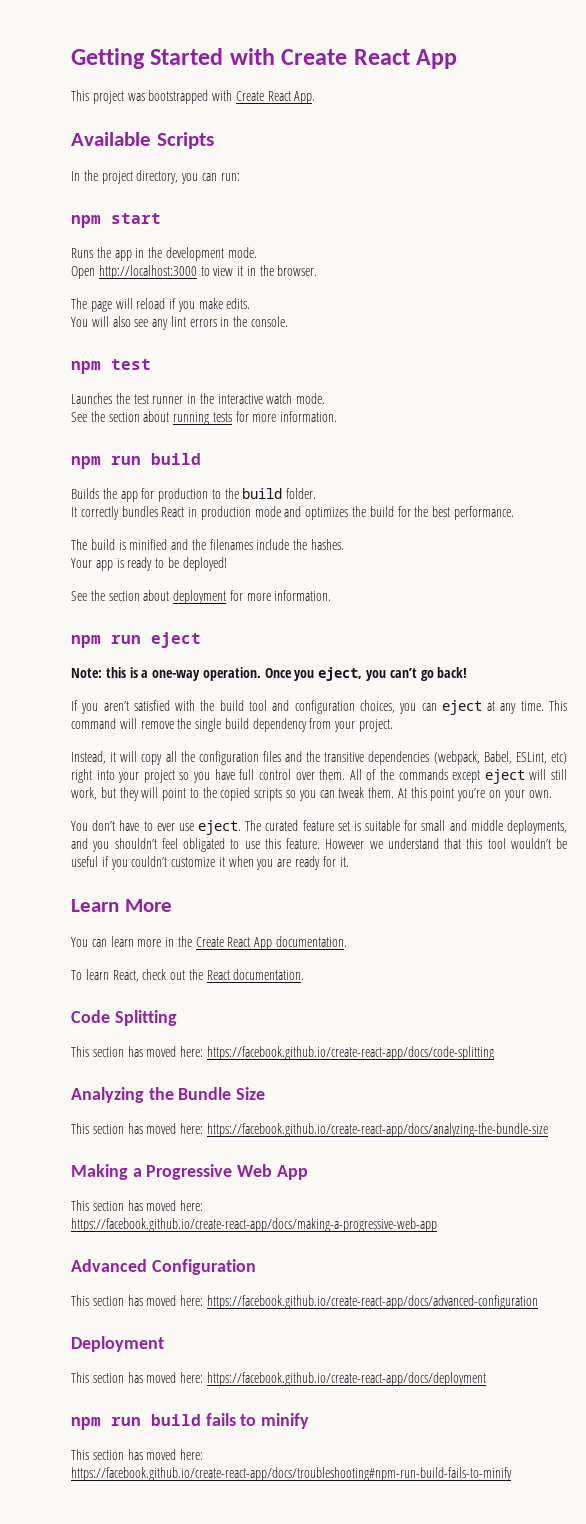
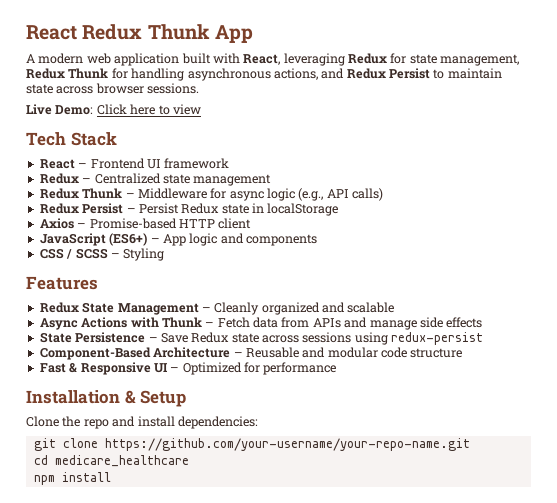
[71,48,458,69] [71,90,316,104] [71,132,214,149] [71,170,240,184] [71,213,161,228] [71,247,257,261] [71,265,318,279] [71,298,251,312] [71,316,289,330] [71,359,151,374] [71,393,326,404] [71,411,338,425] [71,453,201,469] [71,488,317,502] [71,506,514,520] [71,539,345,550] [71,557,227,571] [71,590,332,604] [71,632,201,648] [71,667,468,681] [71,700,568,715] [71,718,394,732] [71,751,567,765] [71,769,567,784] [71,787,552,801] [71,820,568,835] [71,838,567,852] [71,856,349,870] [71,899,172,912] [71,936,348,950] [71,969,305,982] [71,1010,177,1026] [71,1046,494,1060] [71,1087,266,1103] [71,1123,548,1137] [71,1164,308,1180] [71,1200,204,1211] [71,1218,437,1232] [71,1259,256,1275] [71,1295,538,1309] [71,1336,164,1352] [71,1372,486,1386] [71,1413,310,1430] [71,1449,204,1460] [71,1467,512,1481] Getting Started with Create React App // This project was bootstrapped with Create React App. // Available Scripts // In the project directory, you can run: // npm start // Runs the app in the development mode. // Open http://localhost:3000 to view it in the browser. // The page will reload if you make edits. // You will also see any lint errors in the console. // npm test // Launches the test runner in the interactive watch mode. // See the section about running tests for more information. // npm run build // Builds the app for production to the build folder. // It correctly bundles React in production mode and optimizes the build for the best performance. // The build is minified and the filenames include the hashes. // Your app is ready to be deployed! // See the section about deployment for more information. // npm run eject // Note: this is a one-way operation. Once you eject, you can’t go back! // If you aren’t satisfied with the build tool and configuration choices, you can eject at any time. This command will remove the single build dependency from your project. // Instead, it will copy all the configuration files and the transitive dependencies (webpack, Babel, ESLint, etc) right into your project so you have full control over them. All of the commands except eject will still work, but they will point to the copied scripts so you can tweak them. At this point you’re on your own. // You don’t have to ever use eject. The curated feature set is suitable for small and middle deployments, and you shouldn’t feel obligated to use this feature. However we understand that this tool wouldn’t be useful if you couldn’t customize it when you are ready for it. // Learn More // You can learn more in the Create React App documentation. // To learn React, check out the React documentation. // Code Splitting // This section has moved here: https://facebook.github.io/create-react-app/docs/code-splitting // Analyzing the Bundle Size // This section has moved here: https://facebook.github.io/create-react-app/docs/analyzing-the-bundle-size // Making a Progressive Web App // This section has moved here: https://facebook.github.io/create-react-app/docs/making-a-progressive-web-app // Advanced Configuration // This section has moved here: https://facebook.github.io/create-react-app/docs/advanced-configuration // Deployment // This section has moved here: https://facebook.github.io/create-react-app/docs/deployment // npm run build fails to minify // This section has moved here: https://facebook.github.io/create-react-app/docs/troubleshooting#npm-run-build-fails-to-minify -> [26,24,253,43] [26,53,520,66] [26,68,502,81] [26,83,200,94] [26,104,201,115] [26,132,117,146] [39,158,230,169] [39,173,272,186] [39,188,384,201] [39,203,339,216] [39,218,252,229] [39,233,317,246] [39,248,165,261] [26,276,98,290] [39,302,395,315] [39,317,483,330] [39,332,484,345] [39,347,463,360] [39,362,337,375] [26,390,187,407] [26,416,258,429] [33,438,470,451] [33,455,189,467] [33,472,111,485] React Redux Thunk App // A modern web application built with React, leveraging Redux for state management, Redux Thunk for handling asynchronous actions, and Redux Persist to maintain state across browser sessions. // Live Demo: Click here to view // Tech Stack // React – Frontend UI framework // Redux – Centralized state management // Redux Thunk – Middleware for async logic (e.g., API calls) // Redux Persist – Persist Redux state in localStorage // Axios – Promise-based HTTP client // JavaScript (ES6+) – App logic and components // CSS / SCSS – Styling // Features // Redux State Management – Cleanly organized and scalable // Async Actions with Thunk – Fetch data from APIs and manage side effects // State Persistence – Save Redux state across sessions using redux-persist // Component-Based Architecture – Reusable and modular code structure // Fast & Responsive UI – Optimized for performance // Installation & Setup // Clone the repo and install dependencies: // git clone https://github.com/your-username/your-repo-name.git // cd medicare_healthcare // npm install

